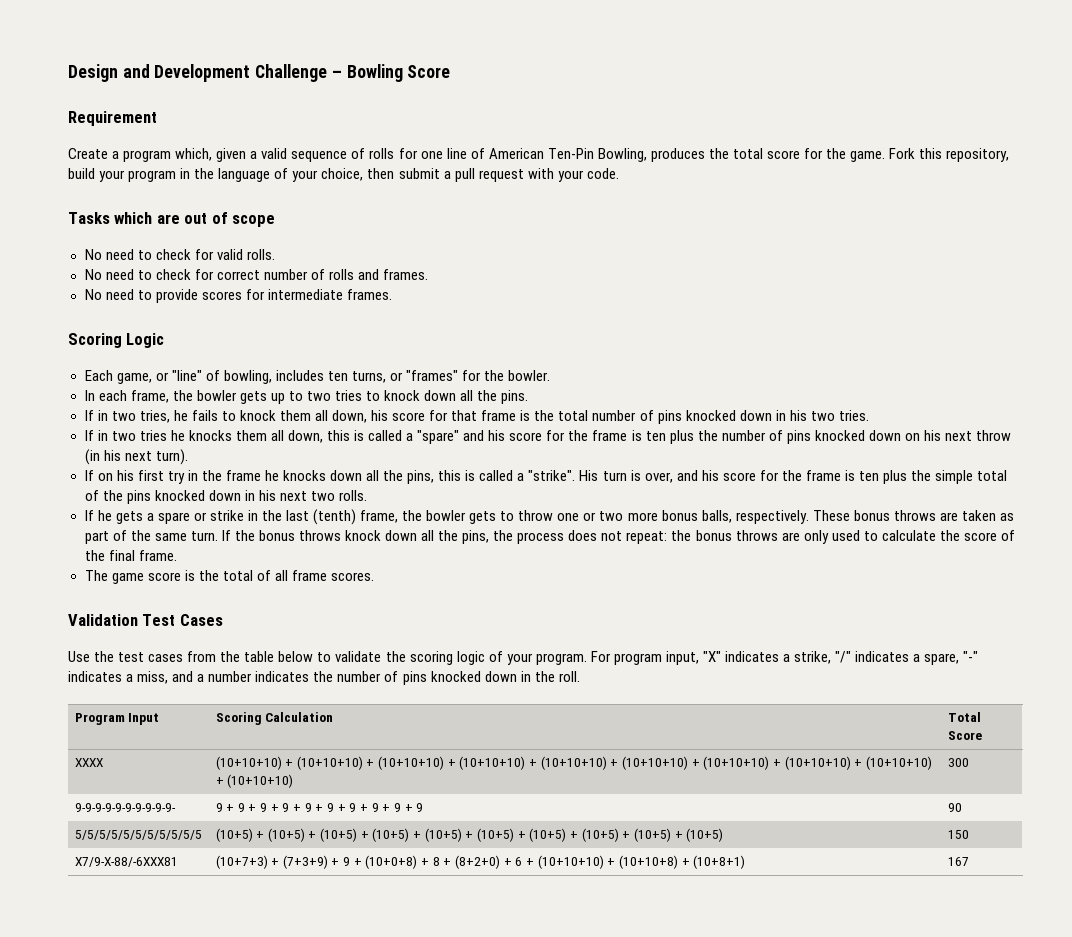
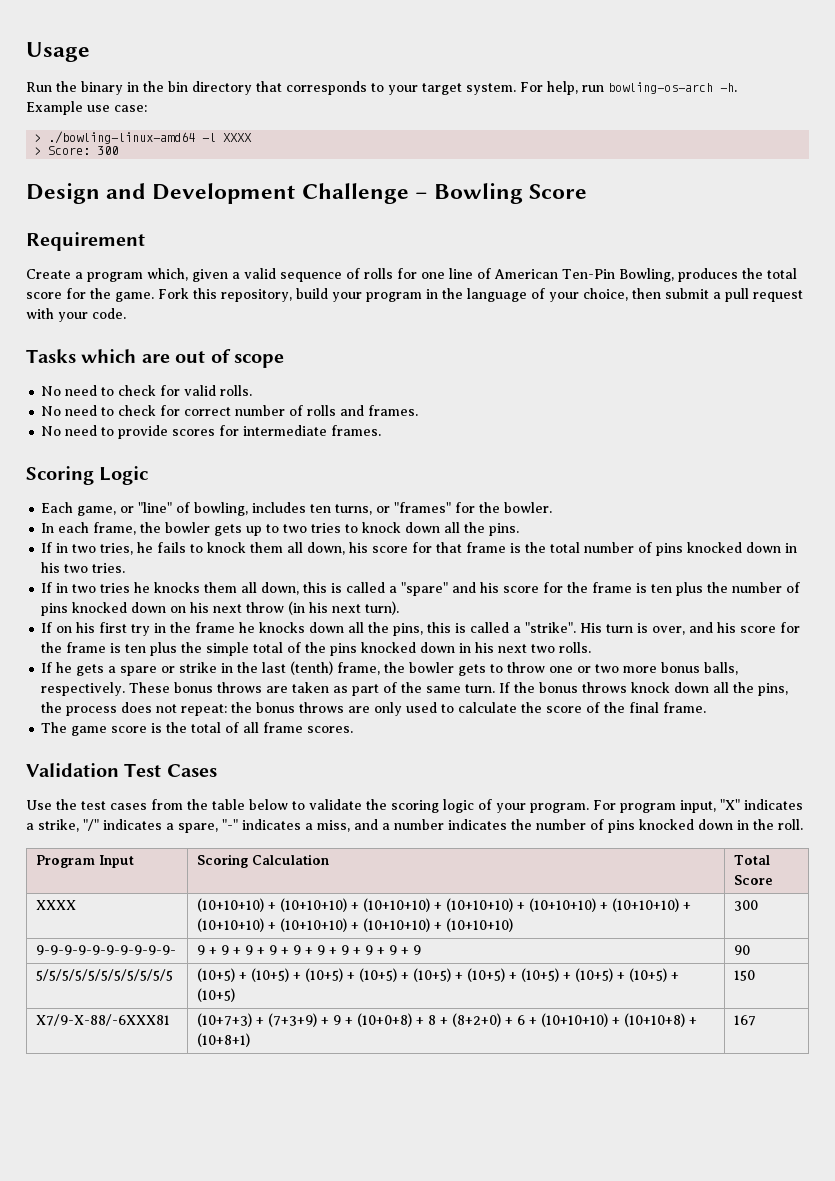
(68, 73) none -> [26,42,90,62] [26,81,737,95] [26,101,147,115] [34,131,253,144] [34,146,119,155] Usage // Run the binary in the bin directory that corresponds to your target system. For help, run bowling-os-arch -h. // Example use case: // > ./bowling-linux-amd64 -l XXXX // > Score: 300 //

